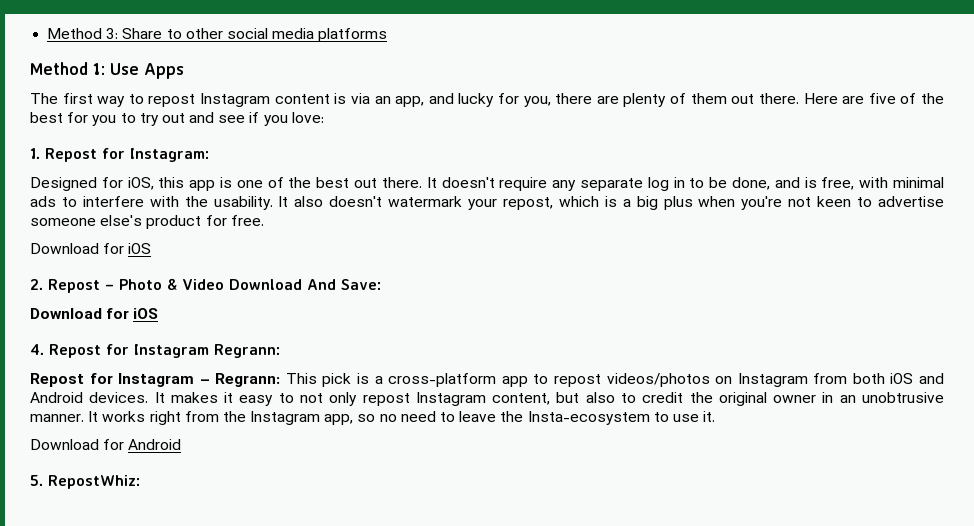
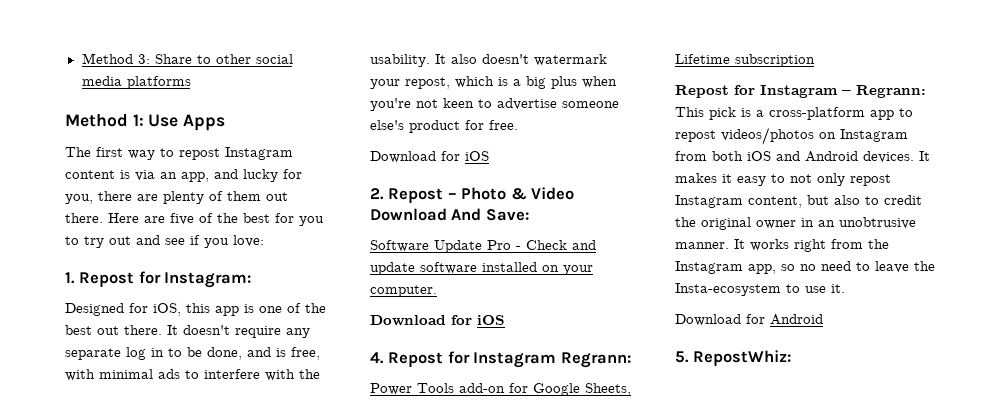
(381, 284) none -> [370,240,596,253] [370,262,593,275] [370,285,437,297] // Software Update Pro - Check and update software installed on your computer.
(280, 351) none -> [370,383,631,396] [675,54,815,67] // Power Tools add-on for Google Sheets, Lifetime subscription

